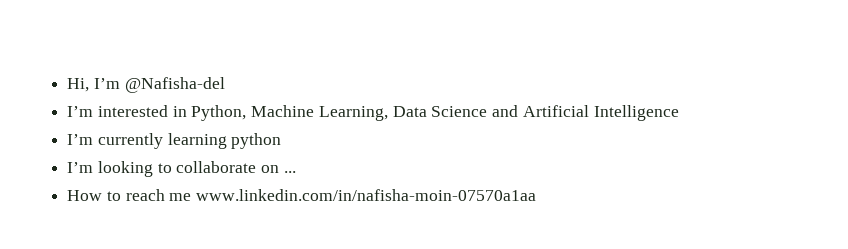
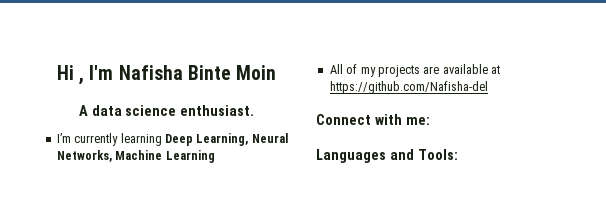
[67,77,225,93] [67,105,679,121] [67,133,282,149] [67,161,296,177] [67,189,537,201] Hi, I’m @Nafisha-del // I’m interested in Python, Machine Learning, Data Science and Artificial Intelligence // I’m currently learning python // I’m looking to collaborate on ... // How to reach me www.linkedin.com/in/nafisha-moin-07570a1aa -> [56,65,277,85] [78,105,255,116] [56,133,288,146] [56,150,215,163] [329,64,500,77] [329,81,488,94] [316,114,430,125] [316,149,458,163] Hi , I'm Nafisha Binte Moin // A data science enthusiast. // I’m currently learning Deep Learning, Neural Networks, Machine Learning // All of my projects are available at https://github.com/Nafisha-del // Connect with me: // Languages and Tools:

